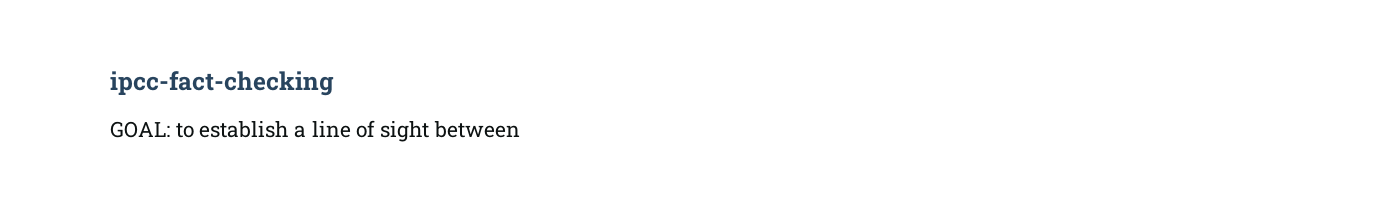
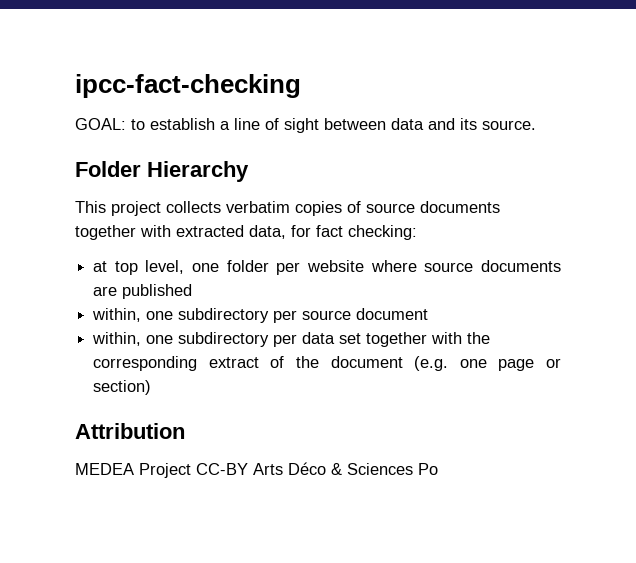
(520, 129) none -> [391,118,536,130] [75,161,249,182] [75,201,500,216] [75,225,417,240] [93,260,561,275] [93,284,193,299] [92,308,429,323] [92,332,491,347] [93,356,561,371] [93,380,152,395] [75,423,185,439] [75,462,438,478] data and its source. // Folder Hierarchy // This project collects verbatim copies of source documents together with extracted data, for fact checking: // at top level, one folder per website where source documents are published // within, one subdirectory per source document // within, one subdirectory per data set together with the corresponding extract of the document (e.g. one page or section) // Attribution // MEDEA Project CC-BY Arts Déco & Sciences Po

